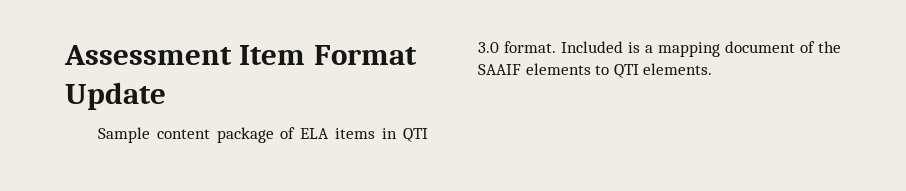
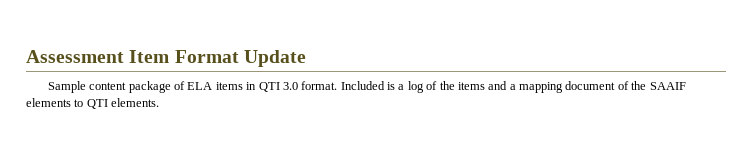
(653, 49) none -> [407,81,516,93] log of the items and a

